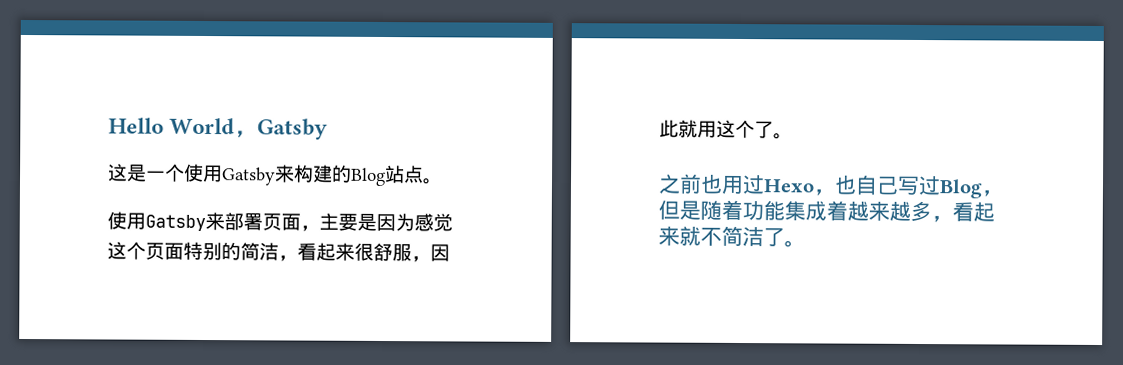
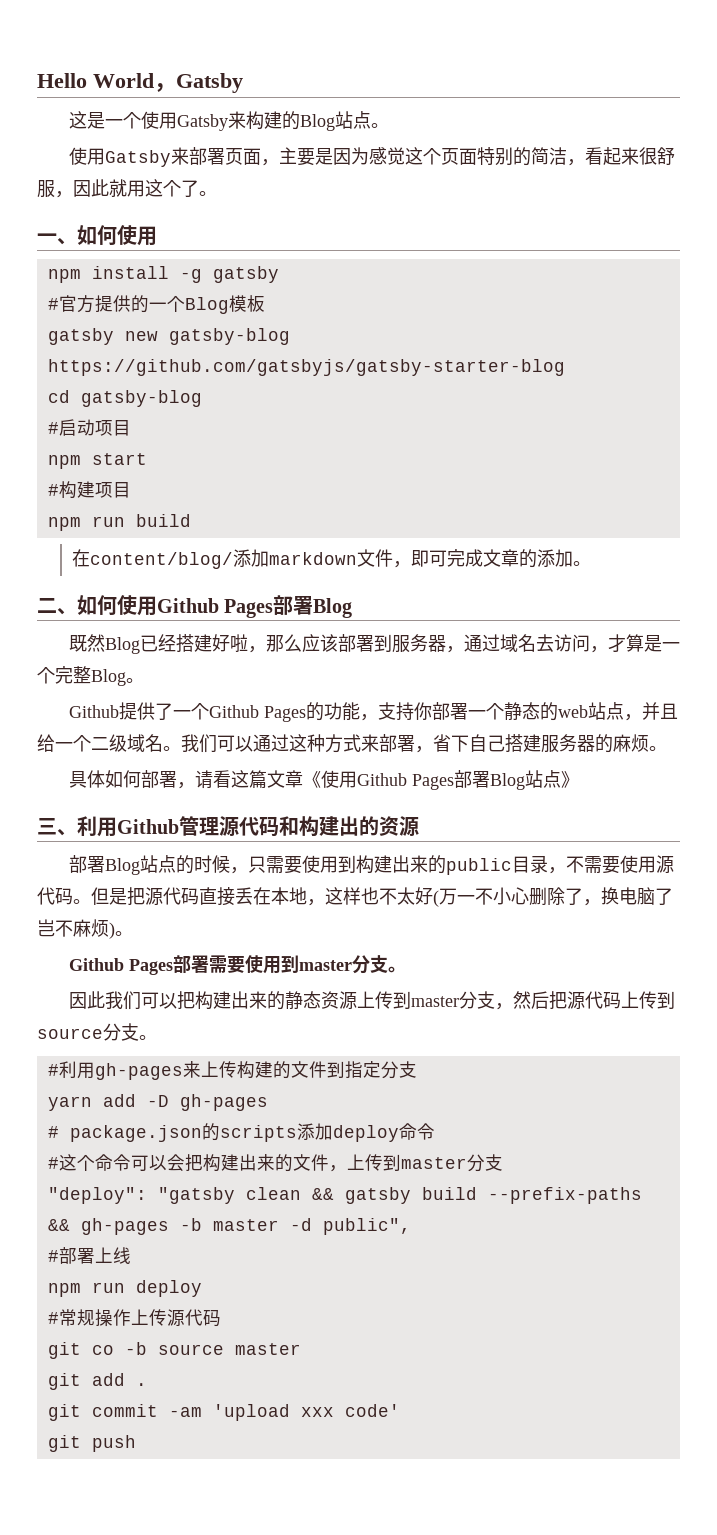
[658,173,1003,199] [658,199,995,223] [658,225,806,248] 之前也用过Hexo，也自己写过Blog，但是随着功能集成着越来越多，看起来就不简洁了。 -> [37,225,157,246] [47,266,279,283] [47,295,265,314] [47,328,290,345] [47,359,565,376] [47,390,202,407] [47,419,131,436] [47,453,147,469] [47,481,131,499] [47,514,191,531] [72,549,592,569] [37,595,353,618] [68,634,680,654] [37,666,144,686] [68,702,678,722] [37,734,667,753] [68,770,579,790] [37,816,419,837] [68,855,674,875] [37,887,673,907] [37,919,133,939] [68,955,406,975] [68,991,675,1010] [37,1023,157,1041] [47,1061,417,1080] [47,1094,268,1111] [47,1123,435,1142] [47,1154,503,1172] [47,1187,642,1204] [47,1218,411,1235] [47,1247,131,1264] [47,1280,202,1297] [47,1309,221,1327] [47,1342,301,1359] [47,1373,147,1390] [47,1404,400,1421] [47,1435,136,1452] 一、如何使用 // npm install -g gatsby // #官方提供的一个Blog模板 // gatsby new gatsby-blog https://github.com/gatsbyjs/gatsby-starter-blog // cd gatsby-blog // #启动项目 // npm start // #构建项目 // npm run build // 在content/blog/添加markdown文件，即可完成文章的添加。 // 二、如何使用Github Pages部署Blog // 既然Blog已经搭建好啦，那么应该部署到服务器，通过域名去访问，才算是一个完整Blog。 // Github提供了一个Github Pages的功能，支持你部署一个静态的web站点，并且给一个二级域名。我们可以通过这种方式来部署，省下自己搭建服务器的麻烦。 // 具体如何部署，请看这篇文章《使用Github Pages部署Blog站点》 // 三、利用Github管理源代码和构建出的资源 // 部署Blog站点的时候，只需要使用到构建出来的public目录，不需要使用源代码。但是把源代码直接丢在本地，这样也不太好(万一不小心删除了，换电脑了岂不麻烦)。 // Github Pages部署需要使用到master分支。 // 因此我们可以把构建出来的静态资源上传到master分支，然后把源代码上传到source分支。 // #利用gh-pages来上传构建的文件到指定分支 // yarn add -D gh-pages // # package.json的scripts添加deploy命令 // #这个命令可以会把构建出来的文件，上传到master分支 // "deploy": "gatsby clean && gatsby build --prefix-paths && gh-pages -b master -d public", // #部署上线 // npm run deploy // #常规操作上传源代码 // git co -b source master // git add . // git commit -am 'upload xxx code' // git push

